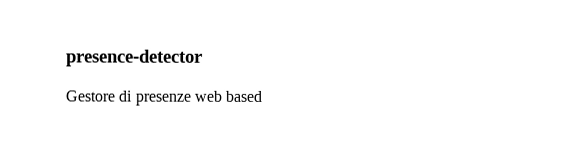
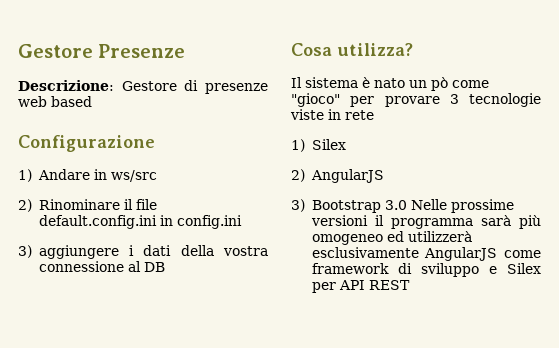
[66,49,203,67] presence-detector // -> [18,44,186,58] [18,80,114,91] Gestore Presenze // Descrizione:
(263, 96) none -> [18,135,155,152] [18,169,157,182] [18,199,157,212] [38,215,242,229] [18,245,268,259] [38,261,165,272] [291,43,413,56] [291,77,489,91] [291,93,541,107] [290,109,374,120] [291,139,346,152] [291,169,384,183] [291,199,514,213] [310,215,541,229] [311,231,472,245] [311,247,541,261] [311,263,541,277] [311,280,410,293] // Configurazione // 1) Andare in ws/src // 2) Rinominare il file default.config.ini in config.ini // 3) aggiungere i dati della vostra connessione al DB // Cosa utilizza? // Il sistema è nato un pò come "gioco" per provare 3 tecnologie viste in rete // 1) Silex // 2) AngularJS // 3) Bootstrap 3.0 Nelle prossime versioni il programma sarà più omogeneo ed utilizzerà esclusivamente AngularJS come framework di sviluppo e Silex per API REST

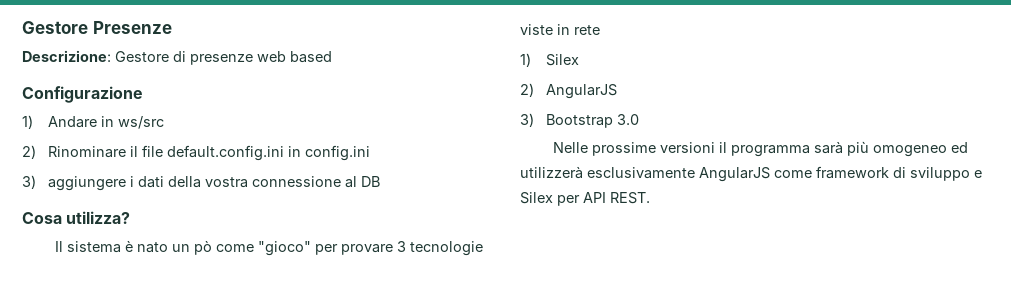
(407, 205) none -> (640, 119) //
[368,280,410,290] REST -> [610,192,650,204] REST.

